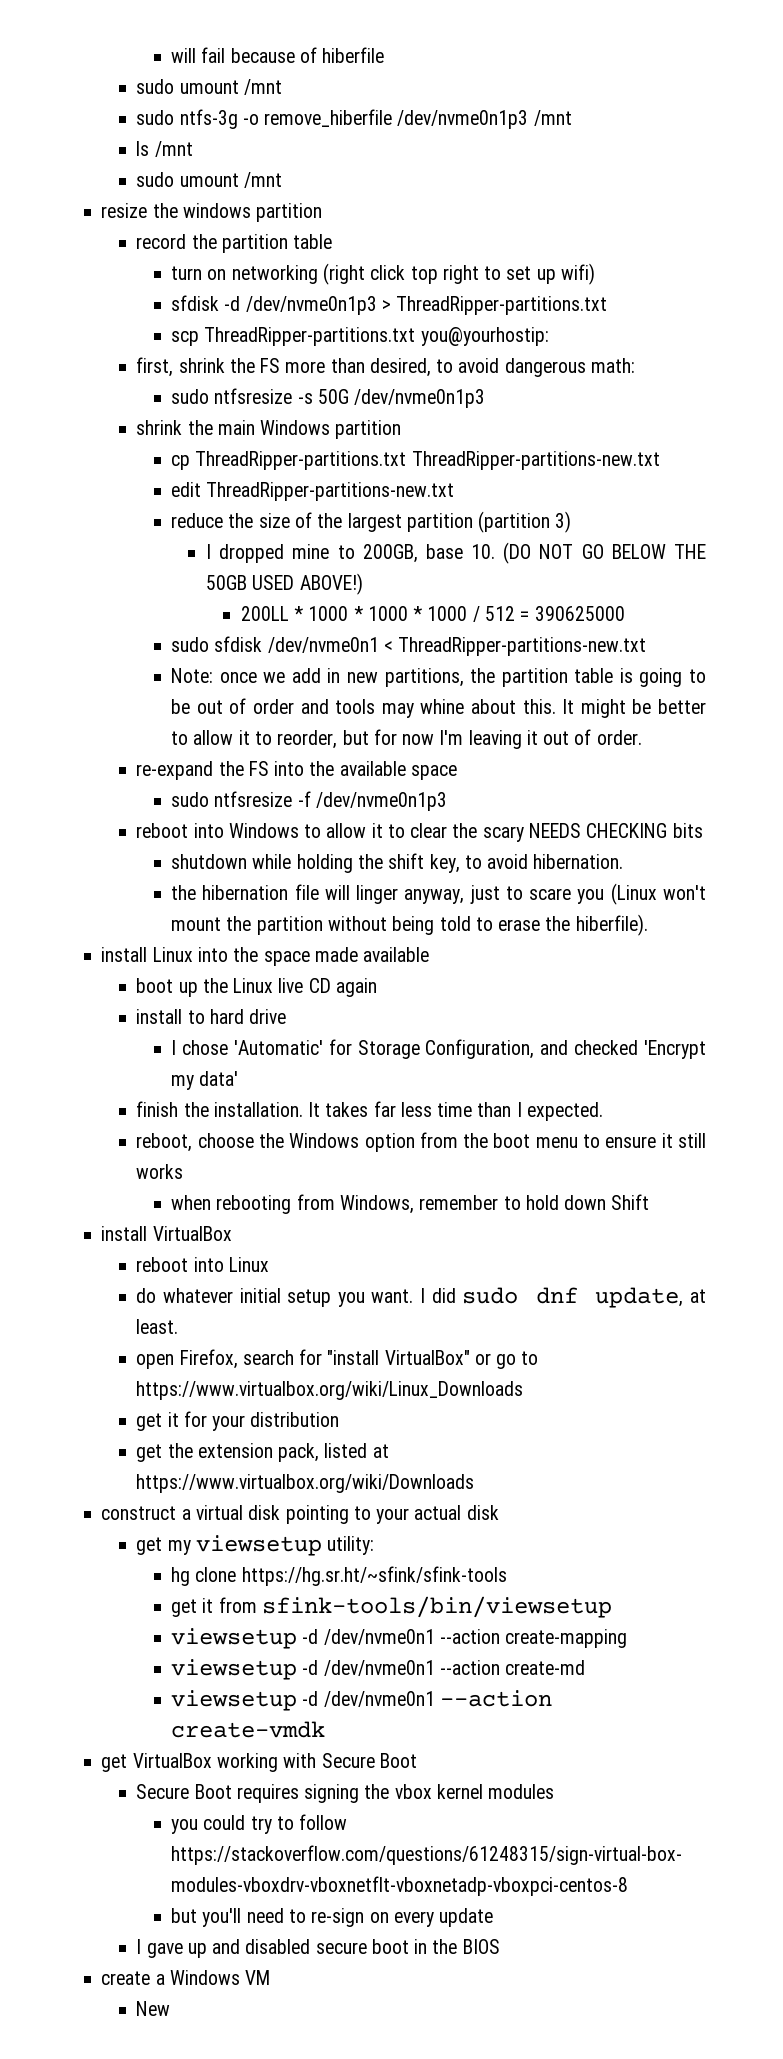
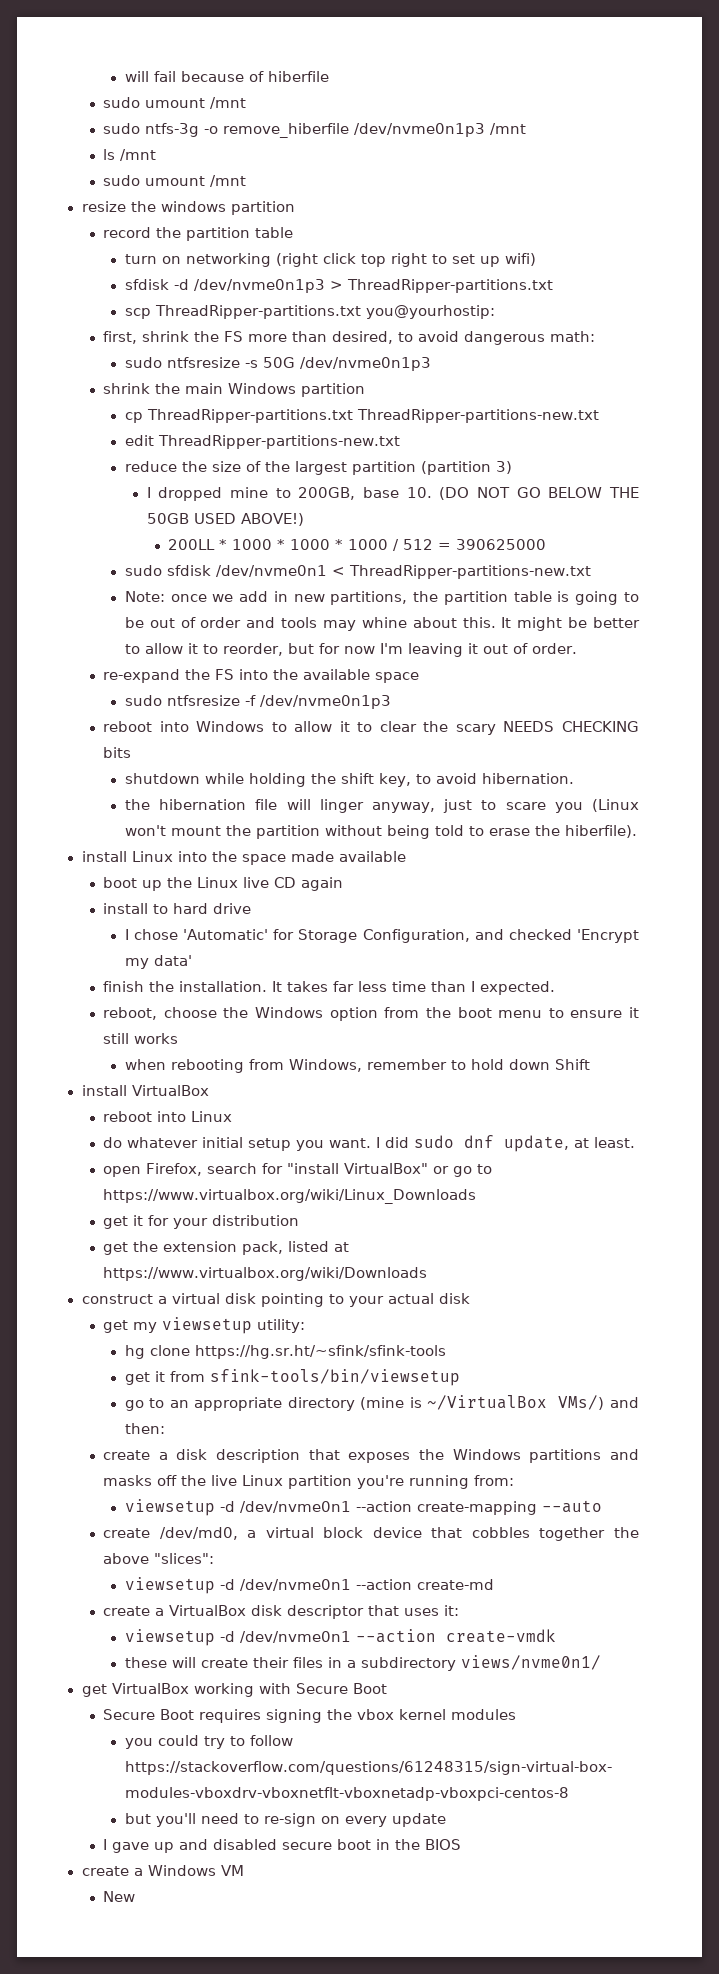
(612, 1607) none -> [124,1395,639,1411] [124,1423,165,1434] [103,1449,639,1463] [103,1475,515,1489] // go to an appropriate directory (mine is ~/VirtualBox VMs/) and then: // create a disk description that exposes the Windows partitions and masks off the live Linux partition you're running from:
(628, 1638) none -> [541,1500,602,1513] [103,1527,639,1541] [103,1553,215,1564] --auto // create /dev/md0, a virtual block device that cobbles together the above "slices":
(586, 1667) none -> [103,1605,460,1619] // create a VirtualBox disk descriptor that uses it:
(326, 1729) none -> [124,1655,601,1671] // these will create their files in a subdirectory views/nvme0n1/

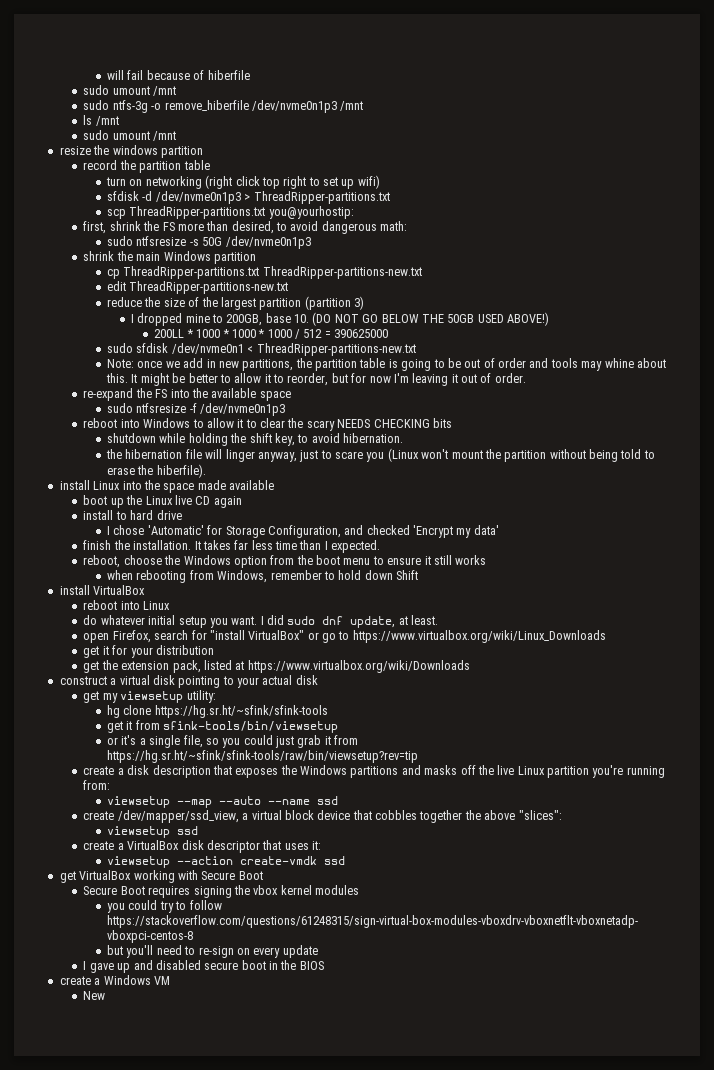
[124,1395,639,1411] [124,1423,165,1434] go to an appropriate directory (mine is ~/VirtualBox VMs/) and then: -> [107,735,359,748] [107,750,419,763] or it's a single file, so you could just grab it from https://hg.sr.ht/~sfink/sfink-tools/raw/bin/viewsetup?rev=tip
[219,1501,537,1515] -d /dev/nvme0n1 --action create-mapping -> [177,799,213,808] --map
[103,1527,238,1540] // create /dev/md0, -> [268,796,339,805] [83,810,239,823] --name ssd // create /dev/mapper/ssd_view,
[219,1579,494,1591] -d /dev/nvme0n1 --action create-md -> [177,826,199,835] ssd
[219,1631,351,1643] -d /dev/nvme0n1 -> (171, 862) none
[124,1655,601,1671] // these will create their files in a subdirectory views/nvme0n1/ -> [324,856,346,865] ssd

